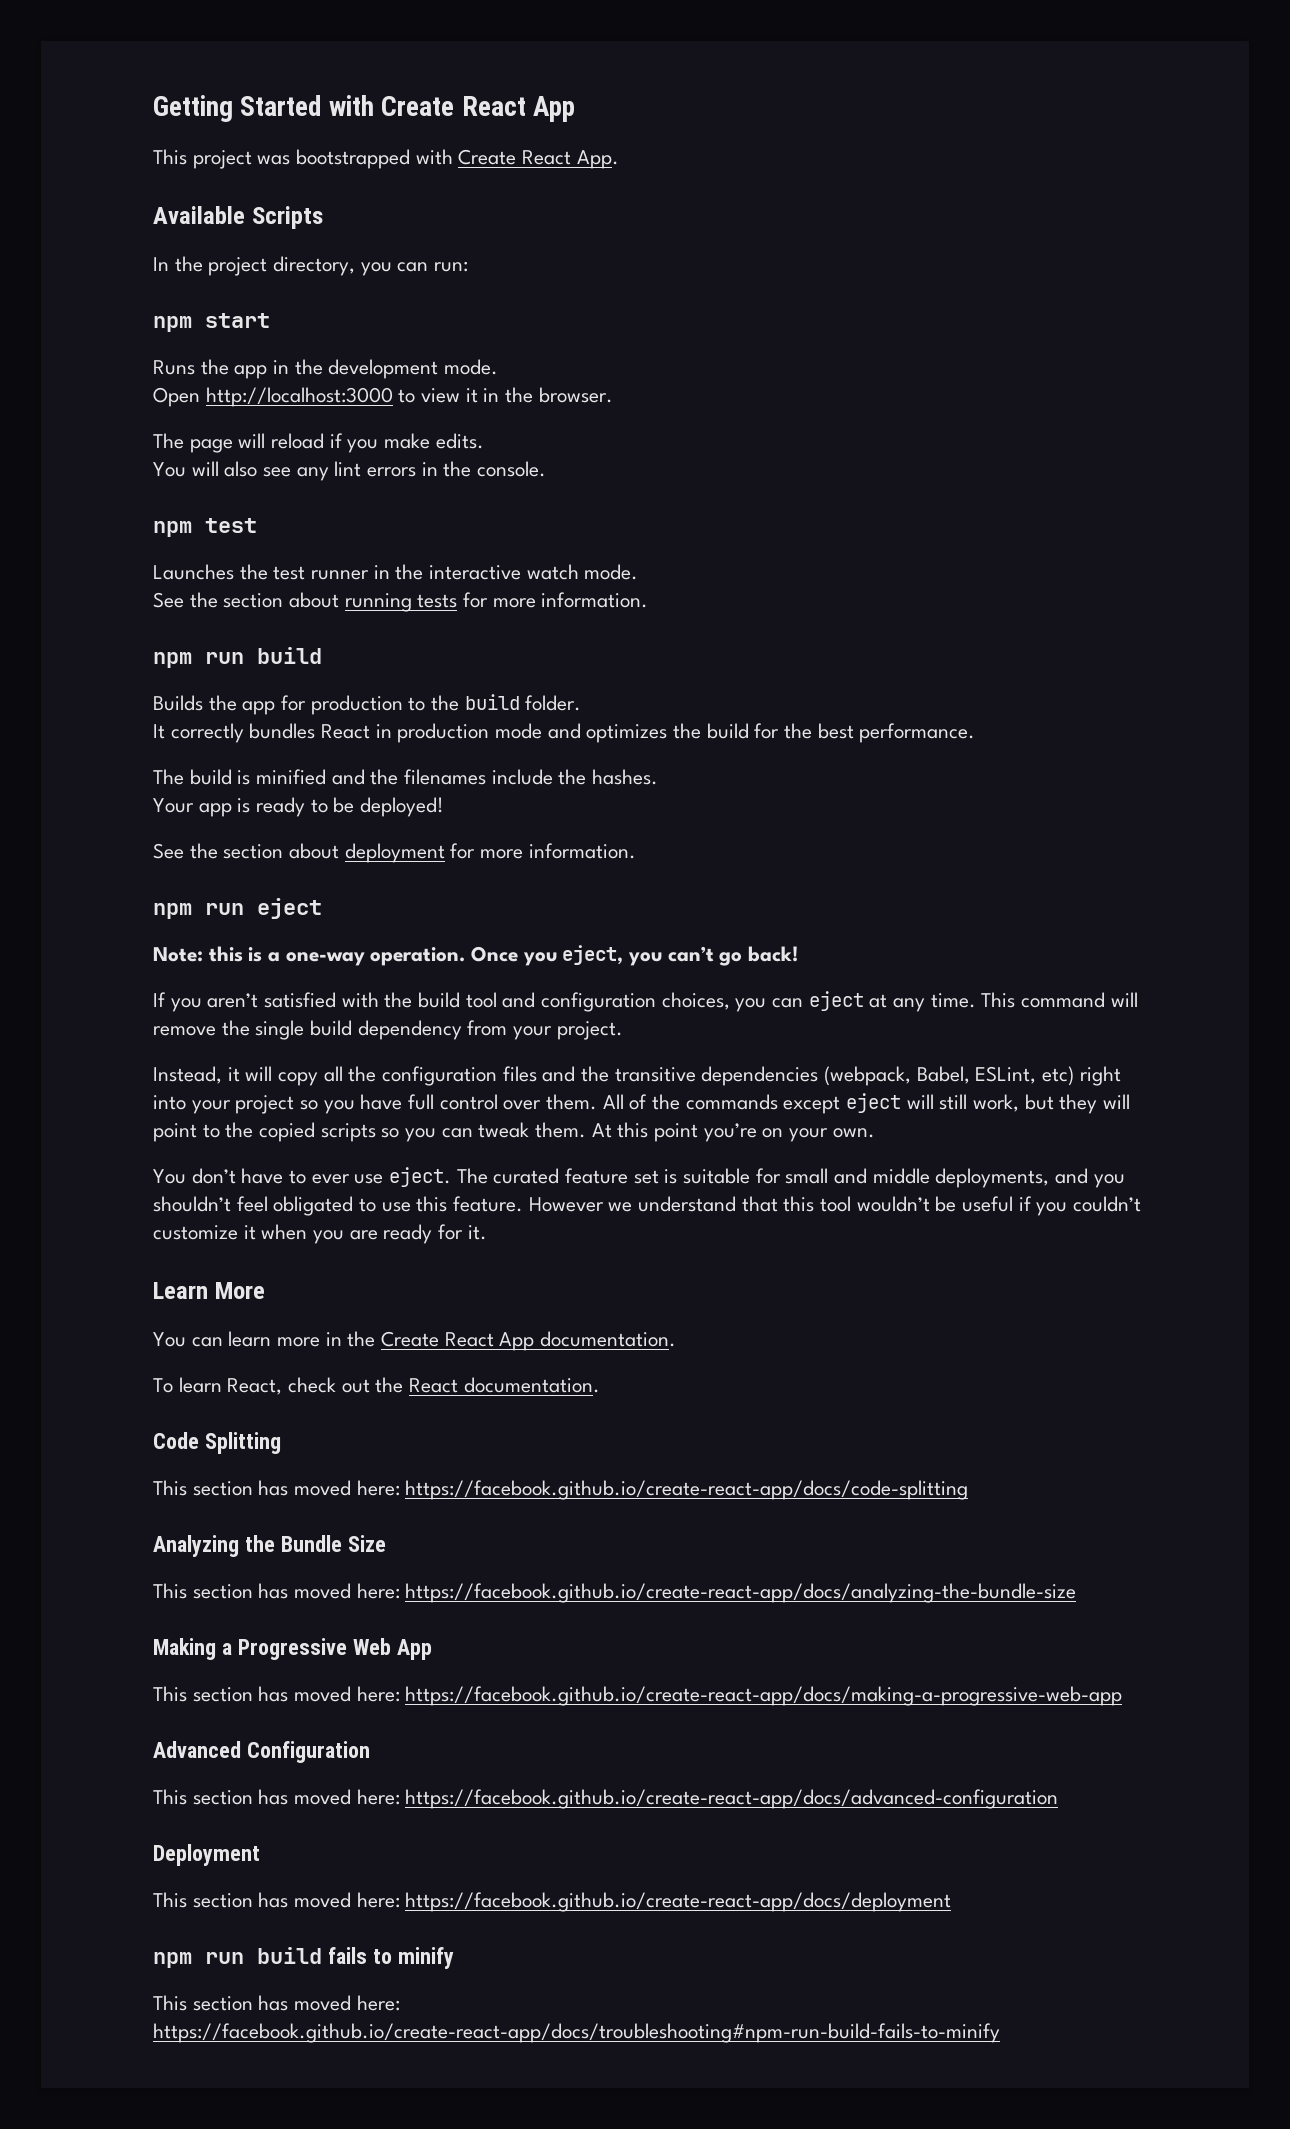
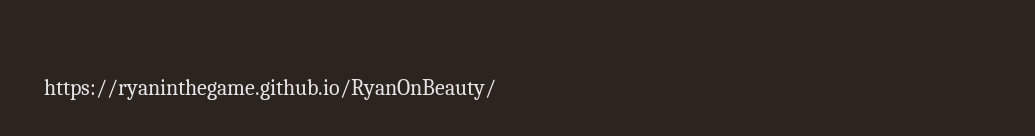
[153,95,576,122] [153,149,619,169] [153,206,323,229] [153,256,469,276] [153,313,270,332] [153,359,499,379] [153,387,613,407] [153,433,484,453] [153,461,547,481] [153,518,257,537] [153,564,639,580] [153,592,649,612] [153,647,322,668] [153,694,582,715] [153,723,976,743] [153,769,659,785] [153,797,445,817] [153,843,636,863] [153,898,322,919] [153,945,799,966] [153,991,1138,1012] [153,1020,623,1040] [153,1066,1121,1086] [153,1093,1131,1114] [153,1122,875,1142] [153,1167,1125,1188] [153,1196,1142,1216] [153,1224,487,1244] [153,1282,265,1299] [153,1331,677,1351] [153,1377,600,1395] [153,1432,281,1454] [153,1480,969,1500] [153,1535,386,1557] [153,1583,1077,1603] [153,1638,432,1660] [153,1686,1123,1706] [153,1741,370,1763] [153,1789,1059,1809] [153,1844,260,1866] [153,1892,952,1912] [153,1947,454,1969] [153,1995,400,2011] [153,2023,1000,2043] Getting Started with Create React App // This project was bootstrapped with Create React App. // Available Scripts // In the project directory, you can run: // npm start // Runs the app in the development mode. // Open http://localhost:3000 to view it in the browser. // The page will reload if you make edits. // You will also see any lint errors in the console. // npm test // Launches the test runner in the interactive watch mode. // See the section about running tests for more information. // npm run build // Builds the app for production to the build folder. // It correctly bundles React in production mode and optimizes the build for the best performance. // The build is minified and the filenames include the hashes. // Your app is ready to be deployed! // See the section about deployment for more information. // npm run eject // Note: this is a one-way operation. Once you eject, you can’t go back! // If you aren’t satisfied with the build tool and configuration choices, you can eject at any time. This command will remove the single build dependency from your project. // Instead, it will copy all the configuration files and the transitive dependencies (webpack, Babel, ESLint, etc) right into your project so you have full control over them. All of the commands except eject will still work, but they will point to the copied scripts so you can tweak them. At this point you’re on your own. // You don’t have to ever use eject. The curated feature set is suitable for small and middle deployments, and you shouldn’t feel obligated to use this feature. However we understand that this tool wouldn’t be useful if you couldn’t customize it when you are ready for it. // Learn More // You can learn more in the Create React App documentation. // To learn React, check out the React documentation. // Code Splitting // This section has moved here: https://facebook.github.io/create-react-app/docs/code-splitting // Analyzing the Bundle Size // This section has moved here: https://facebook.github.io/create-react-app/docs/analyzing-the-bundle-size // Making a Progressive Web App // This section has moved here: https://facebook.github.io/create-react-app/docs/making-a-progressive-web-app // Advanced Configuration // This section has moved here: https://facebook.github.io/create-react-app/docs/advanced-configuration // Deployment // This section has moved here: https://facebook.github.io/create-react-app/docs/deployment // npm run build fails to minify // This section has moved here: https://facebook.github.io/create-react-app/docs/troubleshooting#npm-run-build-fails-to-minify -> [44,79,496,100] https://ryaninthegame.github.io/RyanOnBeauty/

